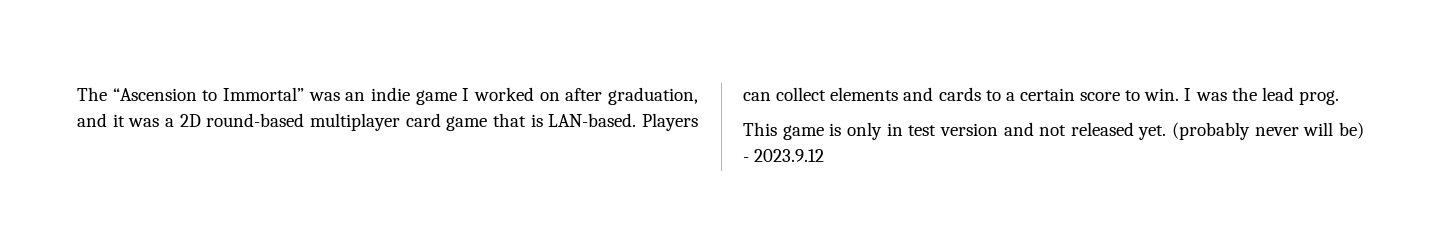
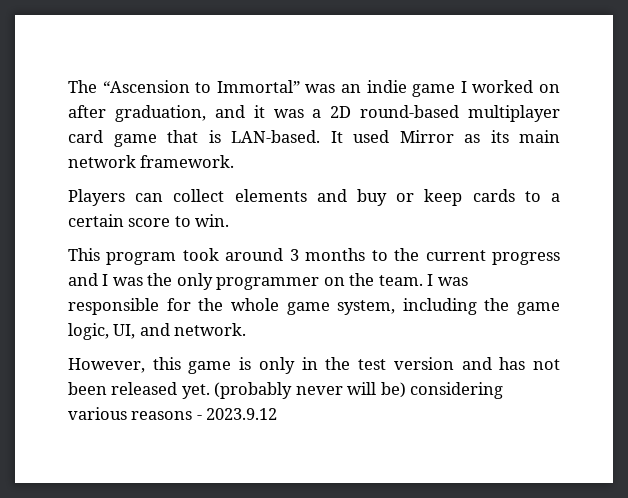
(637, 120) none -> [330,130,560,143] [68,155,235,168] It used Mirror as its main network framework. //
(934, 94) none -> [356,189,463,206] buy or keep
[1184,87,1339,105] [743,122,777,136] I was the lead prog. // This -> [68,248,561,265] [68,273,468,290] [68,298,560,315] [68,323,247,340] [68,357,181,373] // This program took around 3 months to the current progress and I was the only programmer on the team. I was responsible for the whole game system, including the game logic, UI, and network. // However, this
(903, 129) none -> [325,357,351,370] the
[1039,125,1067,136] not -> [499,357,561,370] [68,382,107,395] has not been
(1364, 130) none -> [410,382,504,399] [68,407,193,420] considering various reasons

